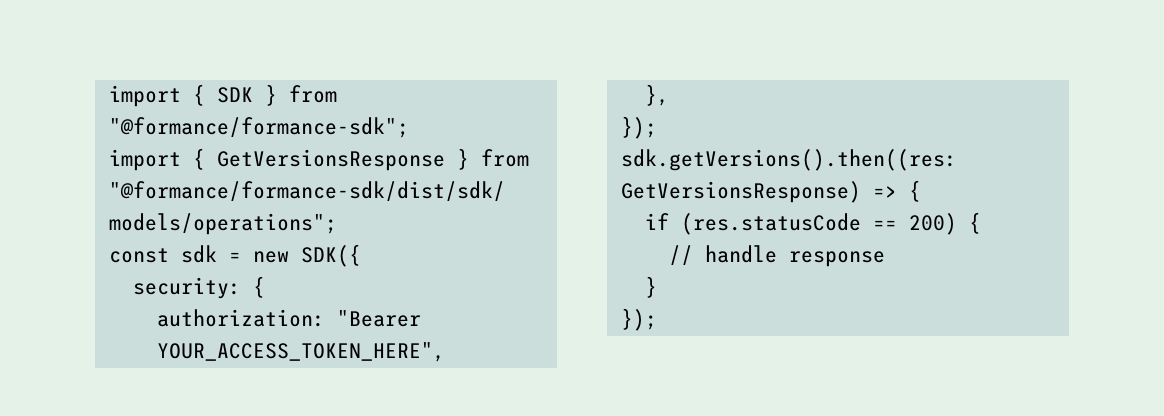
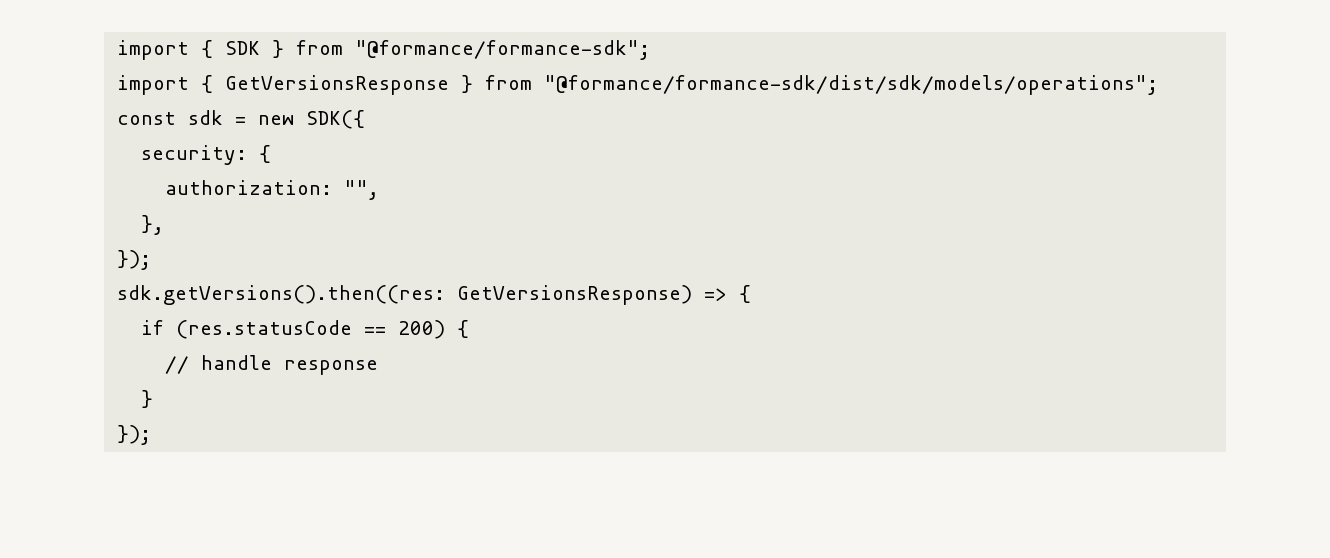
[336,310,421,327] [156,342,445,362] "Bearer YOUR_ACCESS_TOKEN_HERE", -> [343,180,379,200] "",

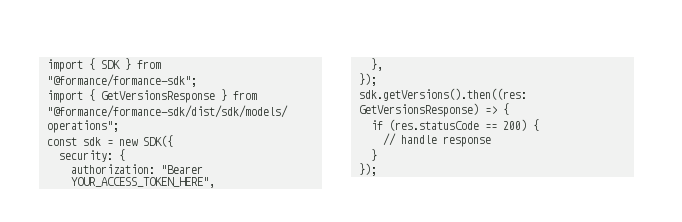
[343,180,379,200] "", -> [160,165,203,174] [70,177,215,188] "Bearer YOUR_ACCESS_TOKEN_HERE",

